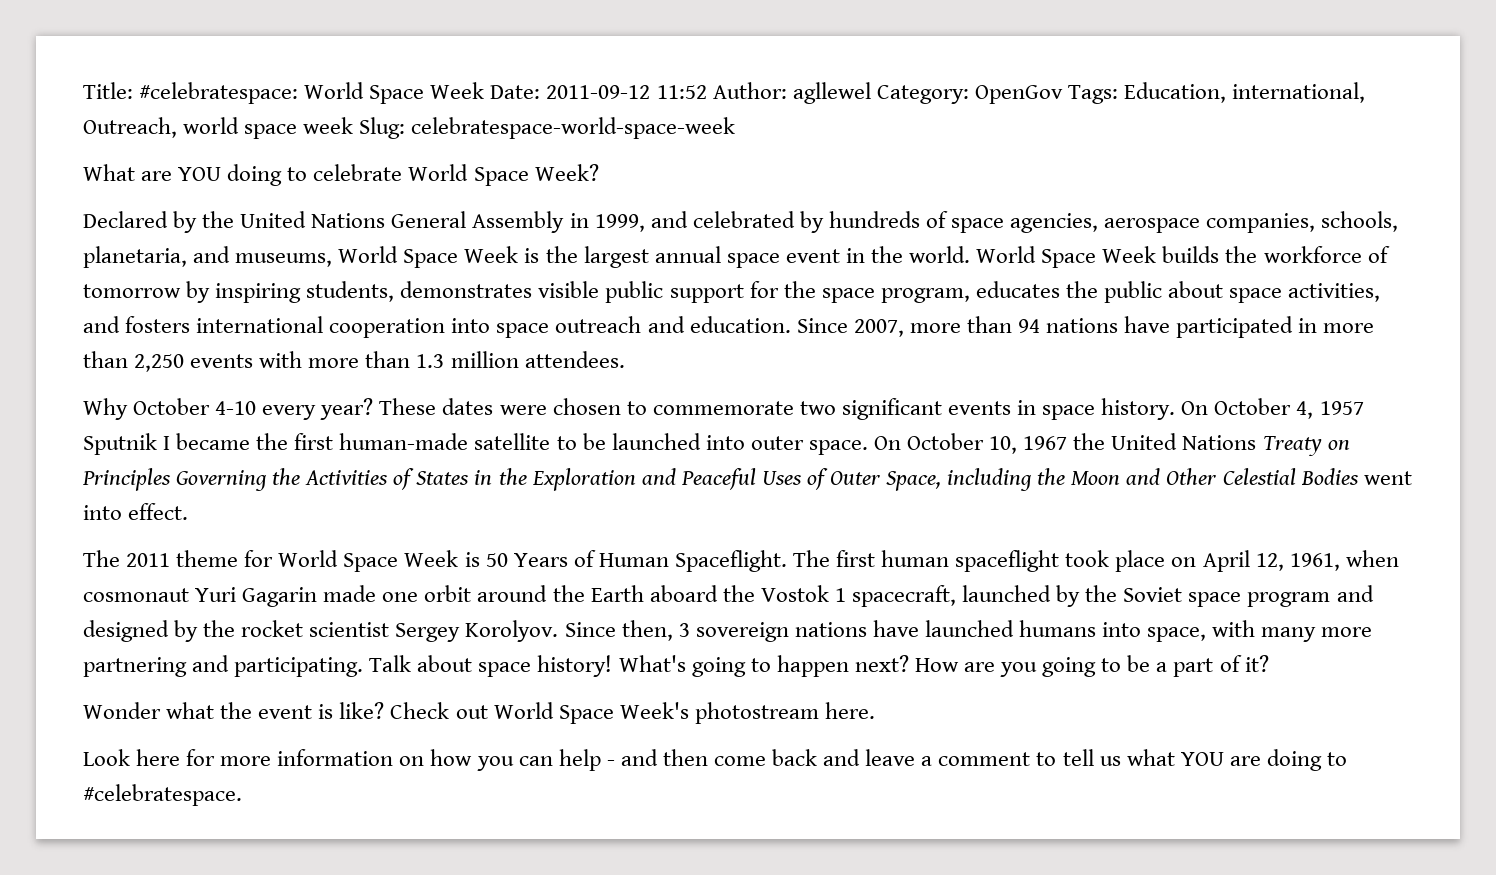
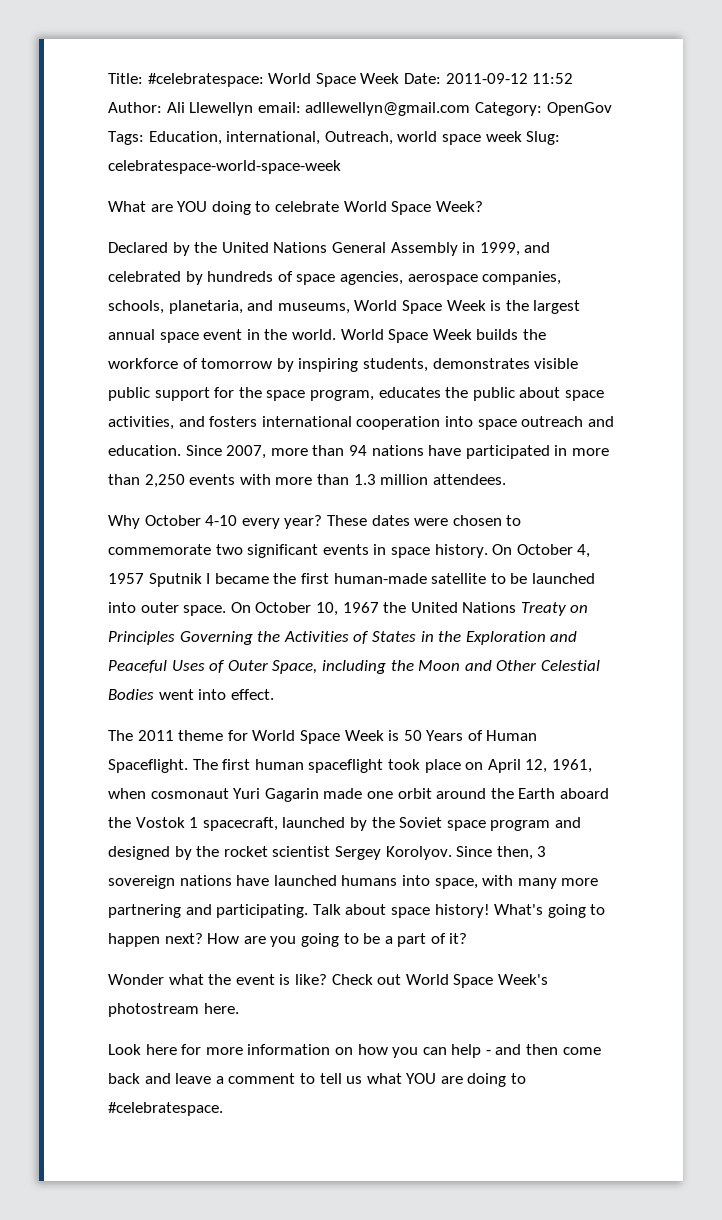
[792,82,871,104] agllewel -> [166,102,471,116] Ali Llewellyn email: adllewellyn@gmail.com

